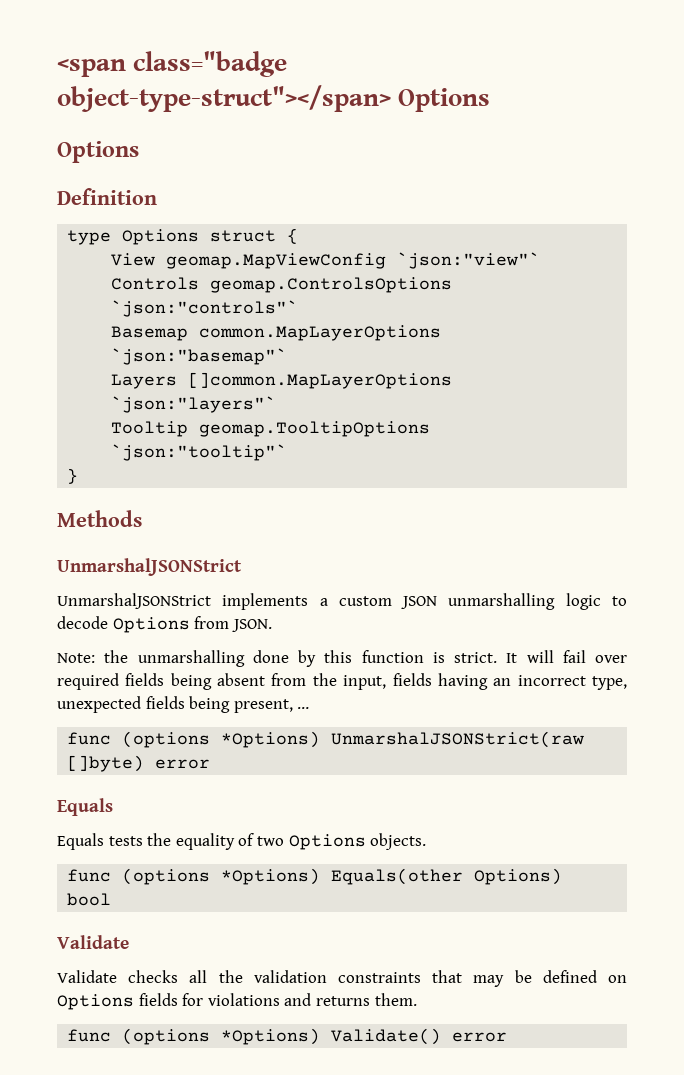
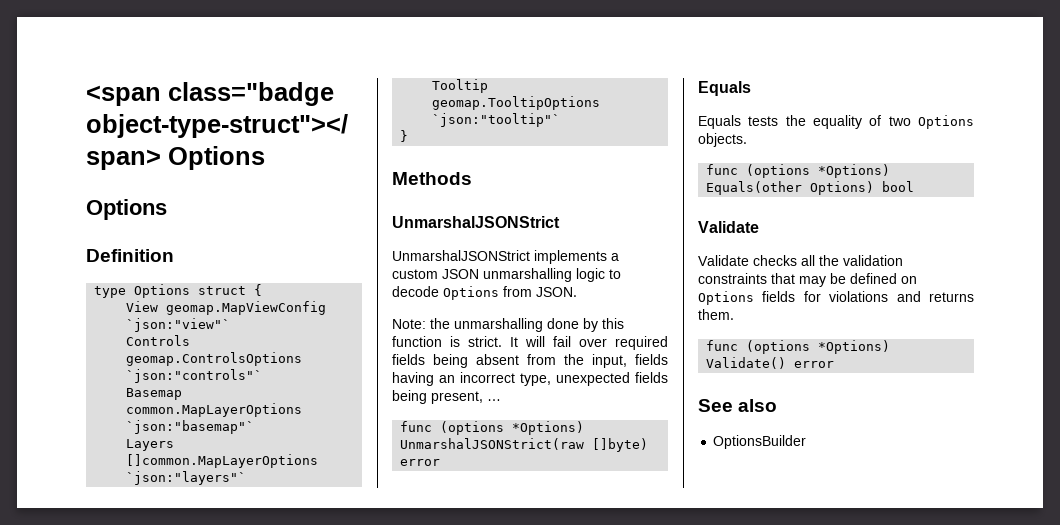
(508, 1037) none -> [698,399,778,412] [713,435,807,449] // See also // OptionsBuilder

